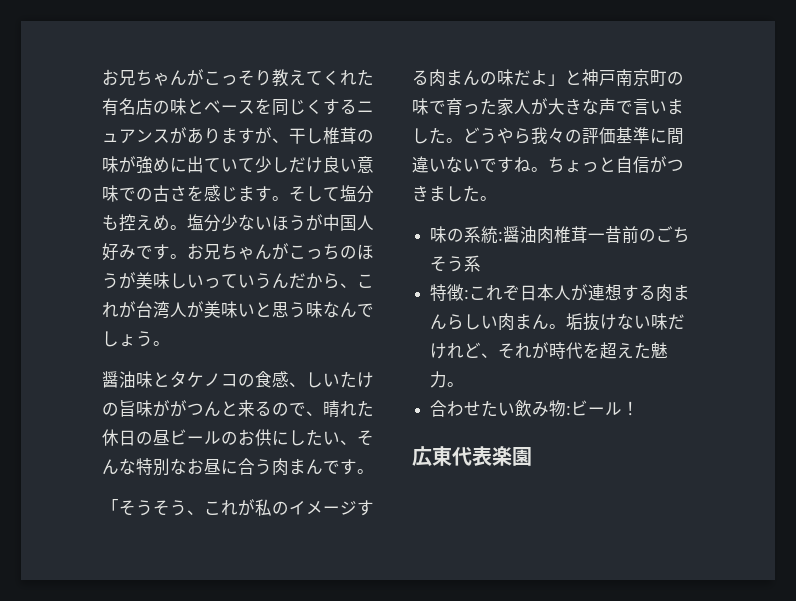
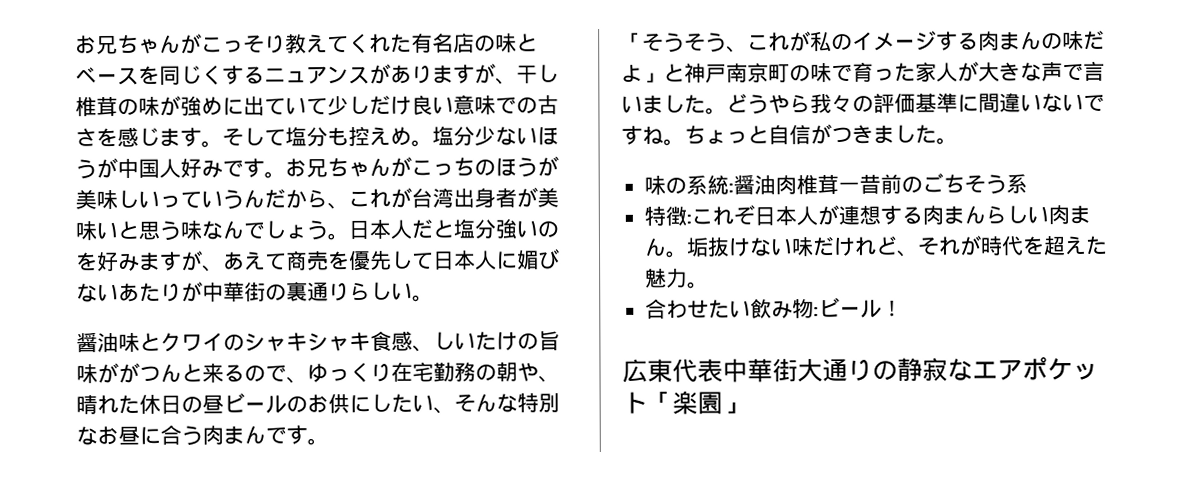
[170,302,187,317] 人 -> [453,187,517,208] 出身者
[102,371,255,388] // 醤油味とタケノコの -> [348,218,559,240] [76,249,560,272] [76,281,434,303] [76,331,371,353] 日本人だと塩分強いのを好みますが、あえて商売を優先して日本人に媚びないあたりが中華街の裏通りらしい。 // 醤油味とクワイのシャキシャキ
(323, 413) none -> [307,361,560,383] ゆっくり在宅勤務の朝や、
[492,446,532,466] 楽園 -> [722,357,1098,383] [622,390,748,415] 中華街大通りの静寂なエアポケット「楽園」

